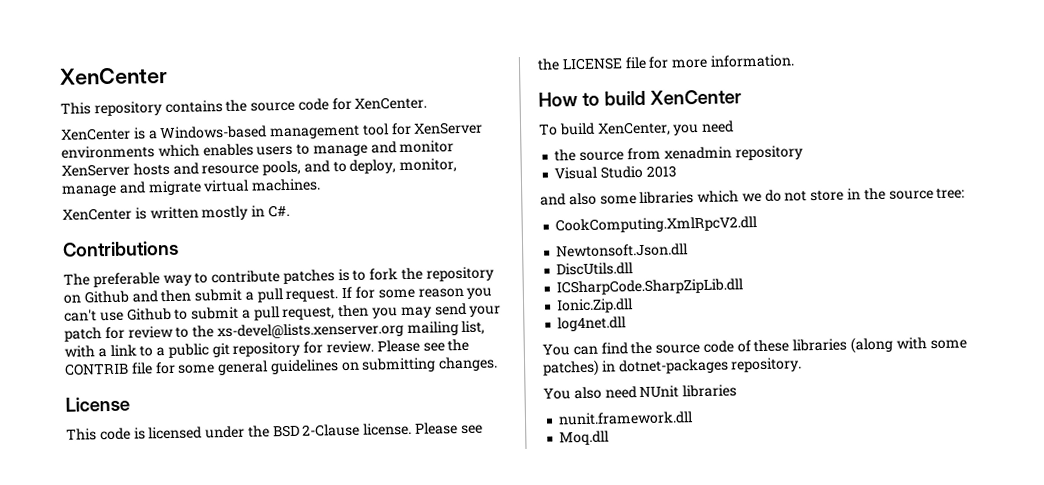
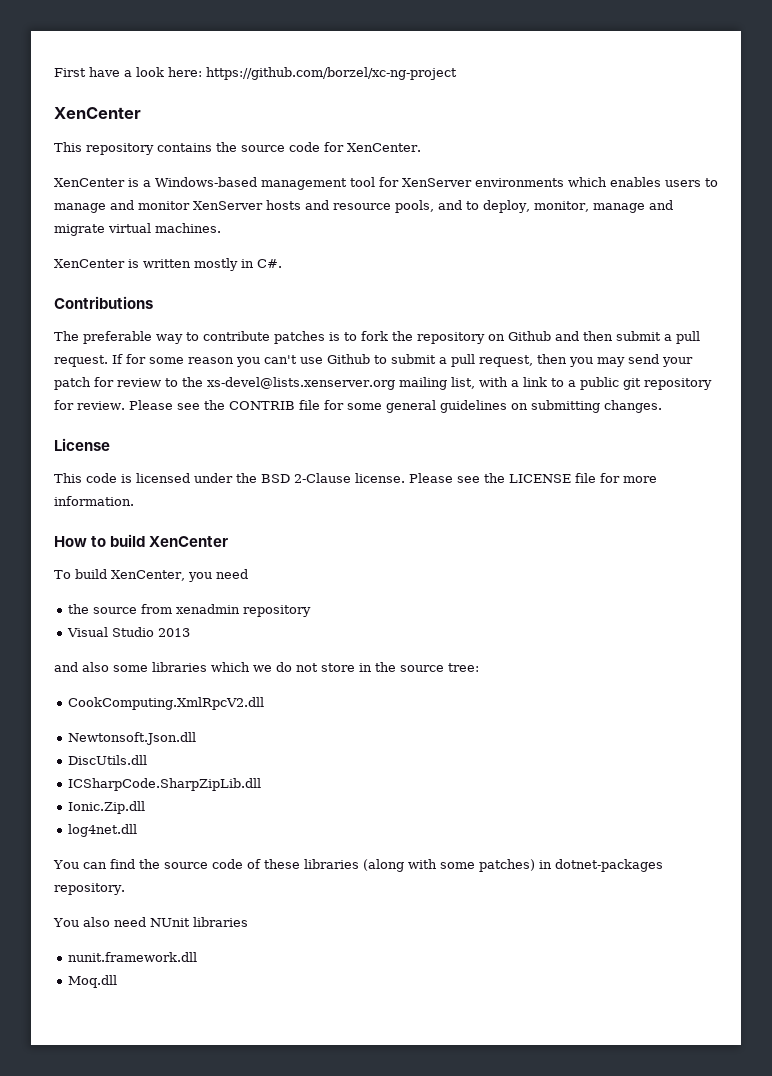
(59, 75) none -> [54,67,457,80] First have a look here: https://github.com/borzel/xc-ng-project //

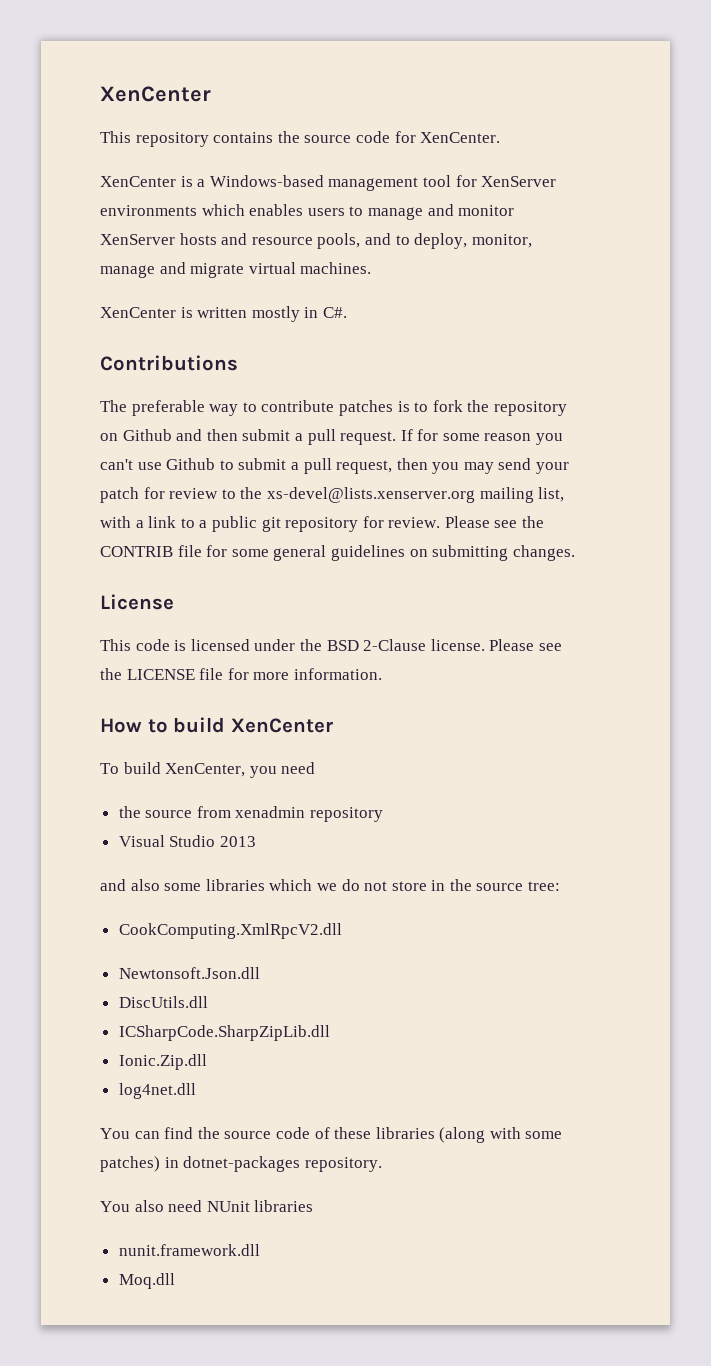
[54,67,457,80] First have a look here: https://github.com/borzel/xc-ng-project // -> (100, 94) none

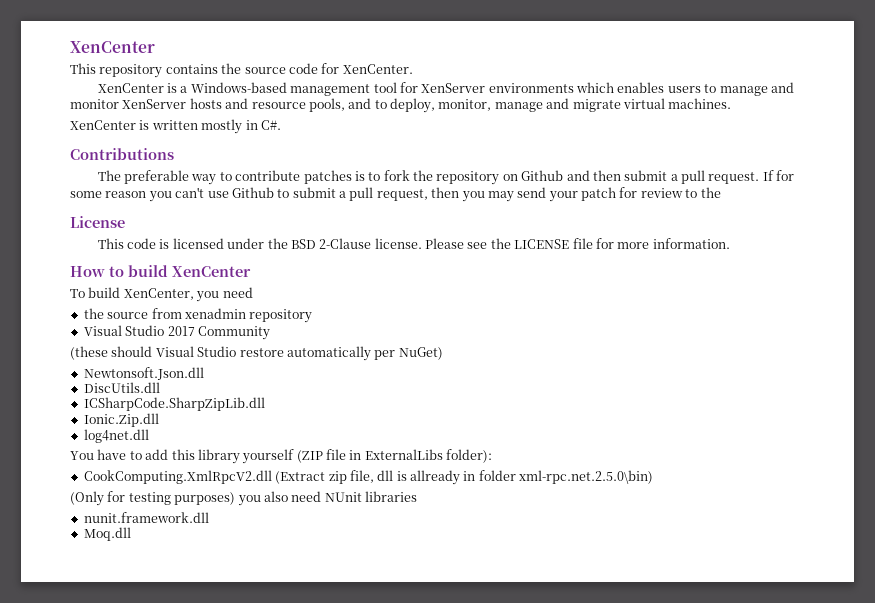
[266,487,565,503] [100,516,545,532] [100,545,575,561] xs-devel@lists.xenserver.org mailing list, with a link to a public git repository for review. Please see the CONTRIB file for some general guidelines on submitting changes. -> (721, 192) none
[219,836,256,847] [100,879,561,891] [118,923,342,939] 2013 // and also some libraries which we do not store in the source tree: // CookComputing.XmlRpcV2.dll -> [167,326,270,340] [70,346,443,361] 2017 Community // (these should Visual Studio restore automatically per NuGet)
[134,1127,563,1143] [100,1156,382,1172] [100,1201,130,1212] can find the source code of these libraries (along with some patches) in dotnet-packages repository. // You -> [97,449,493,464] [83,470,654,485] [70,491,261,506] have to add this library yourself (ZIP file in ExternalLibs folder): // CookComputing.XmlRpcV2.dll (Extract zip file, dll is allready in folder xml-rpc.net.2.5.0\bin) // (Only for testing purposes) you

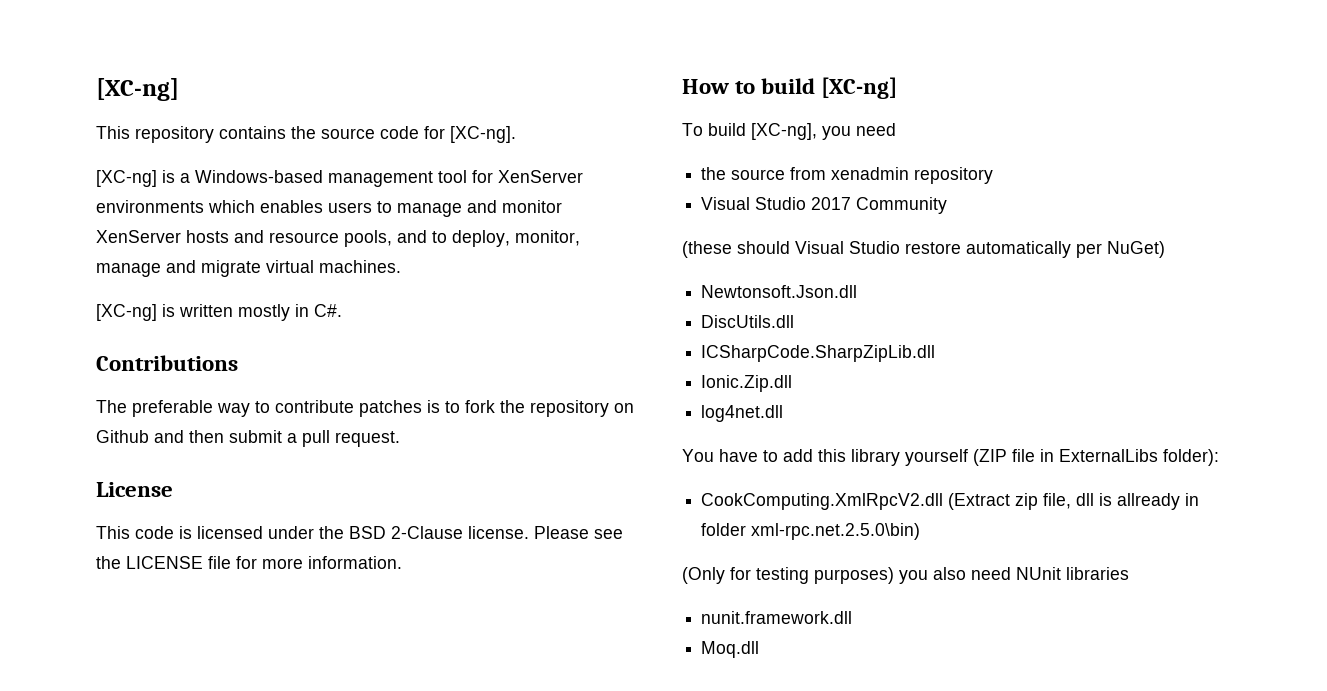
[70,41,155,53] XenCenter -> [96,78,179,101] [XC-ng]
[342,64,413,74] [97,83,164,93] XenCenter. // XenCenter -> [450,126,516,143] [96,170,157,187] [XC-ng]. // [XC-ng]
[70,120,136,130] XenCenter -> [96,304,157,321] [XC-ng]
[762,170,795,181] [70,187,721,202] If for some reason you can't use Github to submit a pull request, then you may send your patch for review to the -> (400, 439) none
[172,266,251,277] XenCenter -> [821,77,898,99] [XC-ng]
[123,288,194,300] XenCenter, -> [751,123,817,140] [XC-ng],

